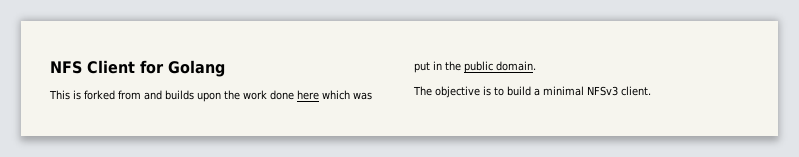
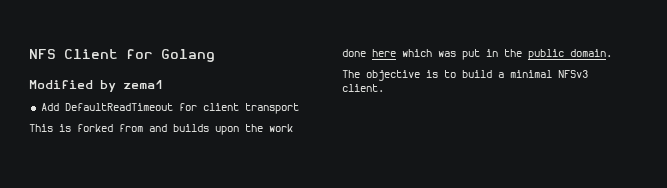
(225, 68) none -> [29,80,163,92] [40,103,299,114] // Modified by zema1 // Add DefaultReadTimeout for client transport

